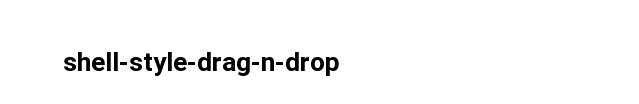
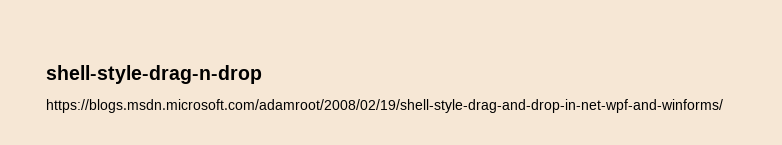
(340, 64) none -> [46,99,723,113] // https://blogs.msdn.microsoft.com/adamroot/2008/02/19/shell-style-drag-and-drop-in-net-wpf-and-winforms/

